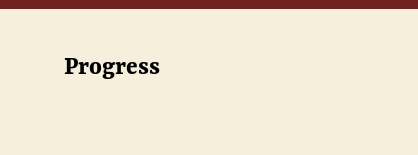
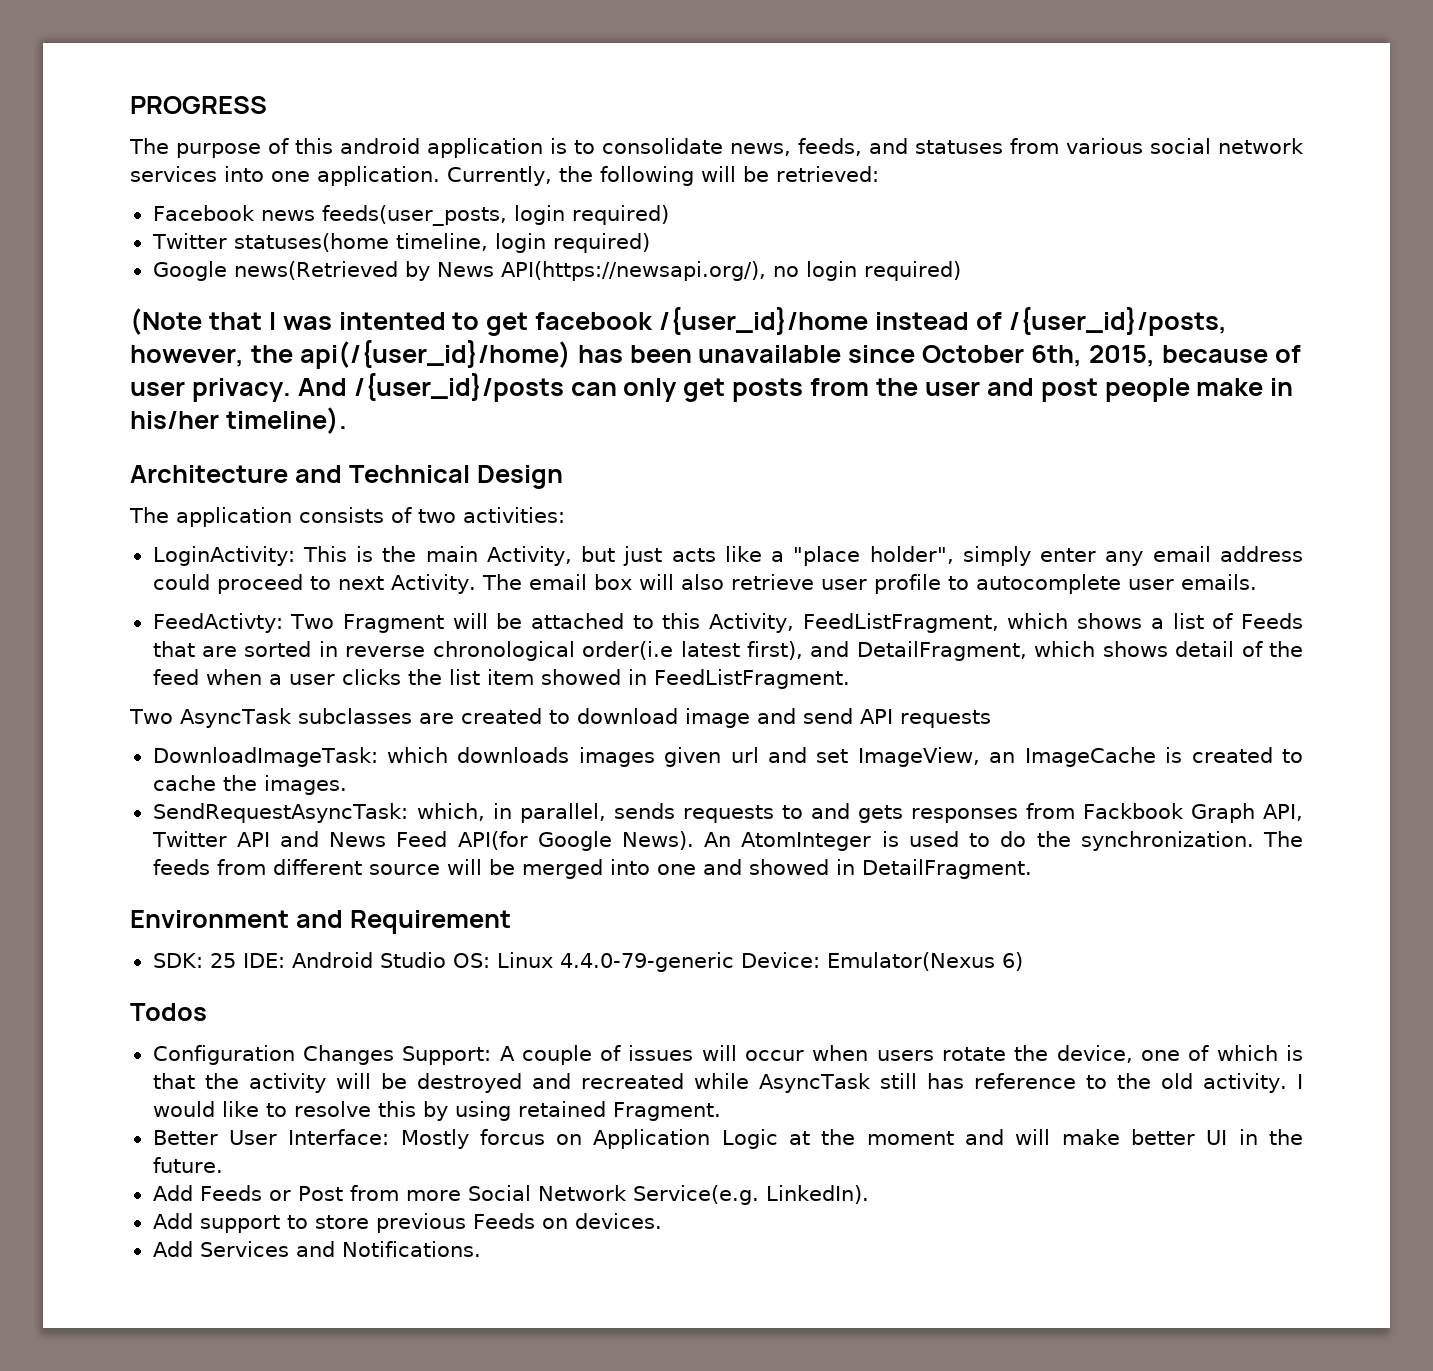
[64,58,160,79] Progress -> [130,96,267,114] [129,138,1304,158] [130,166,879,186] [152,205,669,226] [151,233,650,253] [152,261,961,281] [130,307,1227,336] [130,340,1301,369] [130,373,1294,402] [130,407,347,434] [130,465,563,489] [129,507,565,527] [152,546,1304,566] [152,574,1257,594] [152,613,1304,633] [152,641,1304,661] [152,669,850,689] [129,708,991,728] [152,747,1303,767] [152,775,347,795] [152,803,1303,823] [151,831,1304,851] [152,859,1032,879] [130,910,511,934] [152,952,1023,972] [130,1003,207,1021] [152,1045,1304,1065] [152,1073,1304,1093] [152,1101,721,1121] [152,1129,1303,1149] [152,1157,223,1173] [152,1185,869,1205] [152,1213,662,1233] [152,1241,481,1257] PROGRESS // The purpose of this android application is to consolidate news, feeds, and statuses from various social network services into one application. Currently, the following will be retrieved: // Facebook news feeds(user_posts, login required) // Twitter statuses(home timeline, login required) // Google news(Retrieved by News API(https://newsapi.org/), no login required) // (Note that I was intented to get facebook /{user_id}/home instead of /{user_id}/posts, however, the api(/{user_id}/home) has been unavailable since October 6th, 2015, because of user privacy. And /{user_id}/posts can only get posts from the user and post people make in his/her timeline). // Architecture and Technical Design // The application consists of two activities: // LoginActivity: This is the main Activity, but just acts like a "place holder", simply enter any email address could proceed to next Activity. The email box will also retrieve user profile to autocomplete user emails. // FeedActivty: Two Fragment will be attached to this Activity, FeedListFragment, which shows a list of Feeds that are sorted in reverse chronological order(i.e latest first), and DetailFragment, which shows detail of the feed when a user clicks the list item showed in FeedListFragment. // Two AsyncTask subclasses are created to download image and send API requests // DownloadImageTask: which downloads images given url and set ImageView, an ImageCache is created to cache the images. // SendRequestAsyncTask: which, in parallel, sends requests to and gets responses from Fackbook Graph API, Twitter API and News Feed API(for Google News). An AtomInteger is used to do the synchronization. The feeds from different source will be merged into one and showed in DetailFragment. // Environment and Requirement // SDK: 25 IDE: Android Studio OS: Linux 4.4.0-79-generic Device: Emulator(Nexus 6) // Todos // Configuration Changes Support: A couple of issues will occur when users rotate the device, one of which is that the activity will be destroyed and recreated while AsyncTask still has reference to the old activity. I would like to resolve this by using retained Fragment. // Better User Interface: Mostly forcus on Application Logic at the moment and will make better UI in the future. // Add Feeds or Post from more Social Network Service(e.g. LinkedIn). // Add support to store previous Feeds on devices. // Add Services and Notifications.

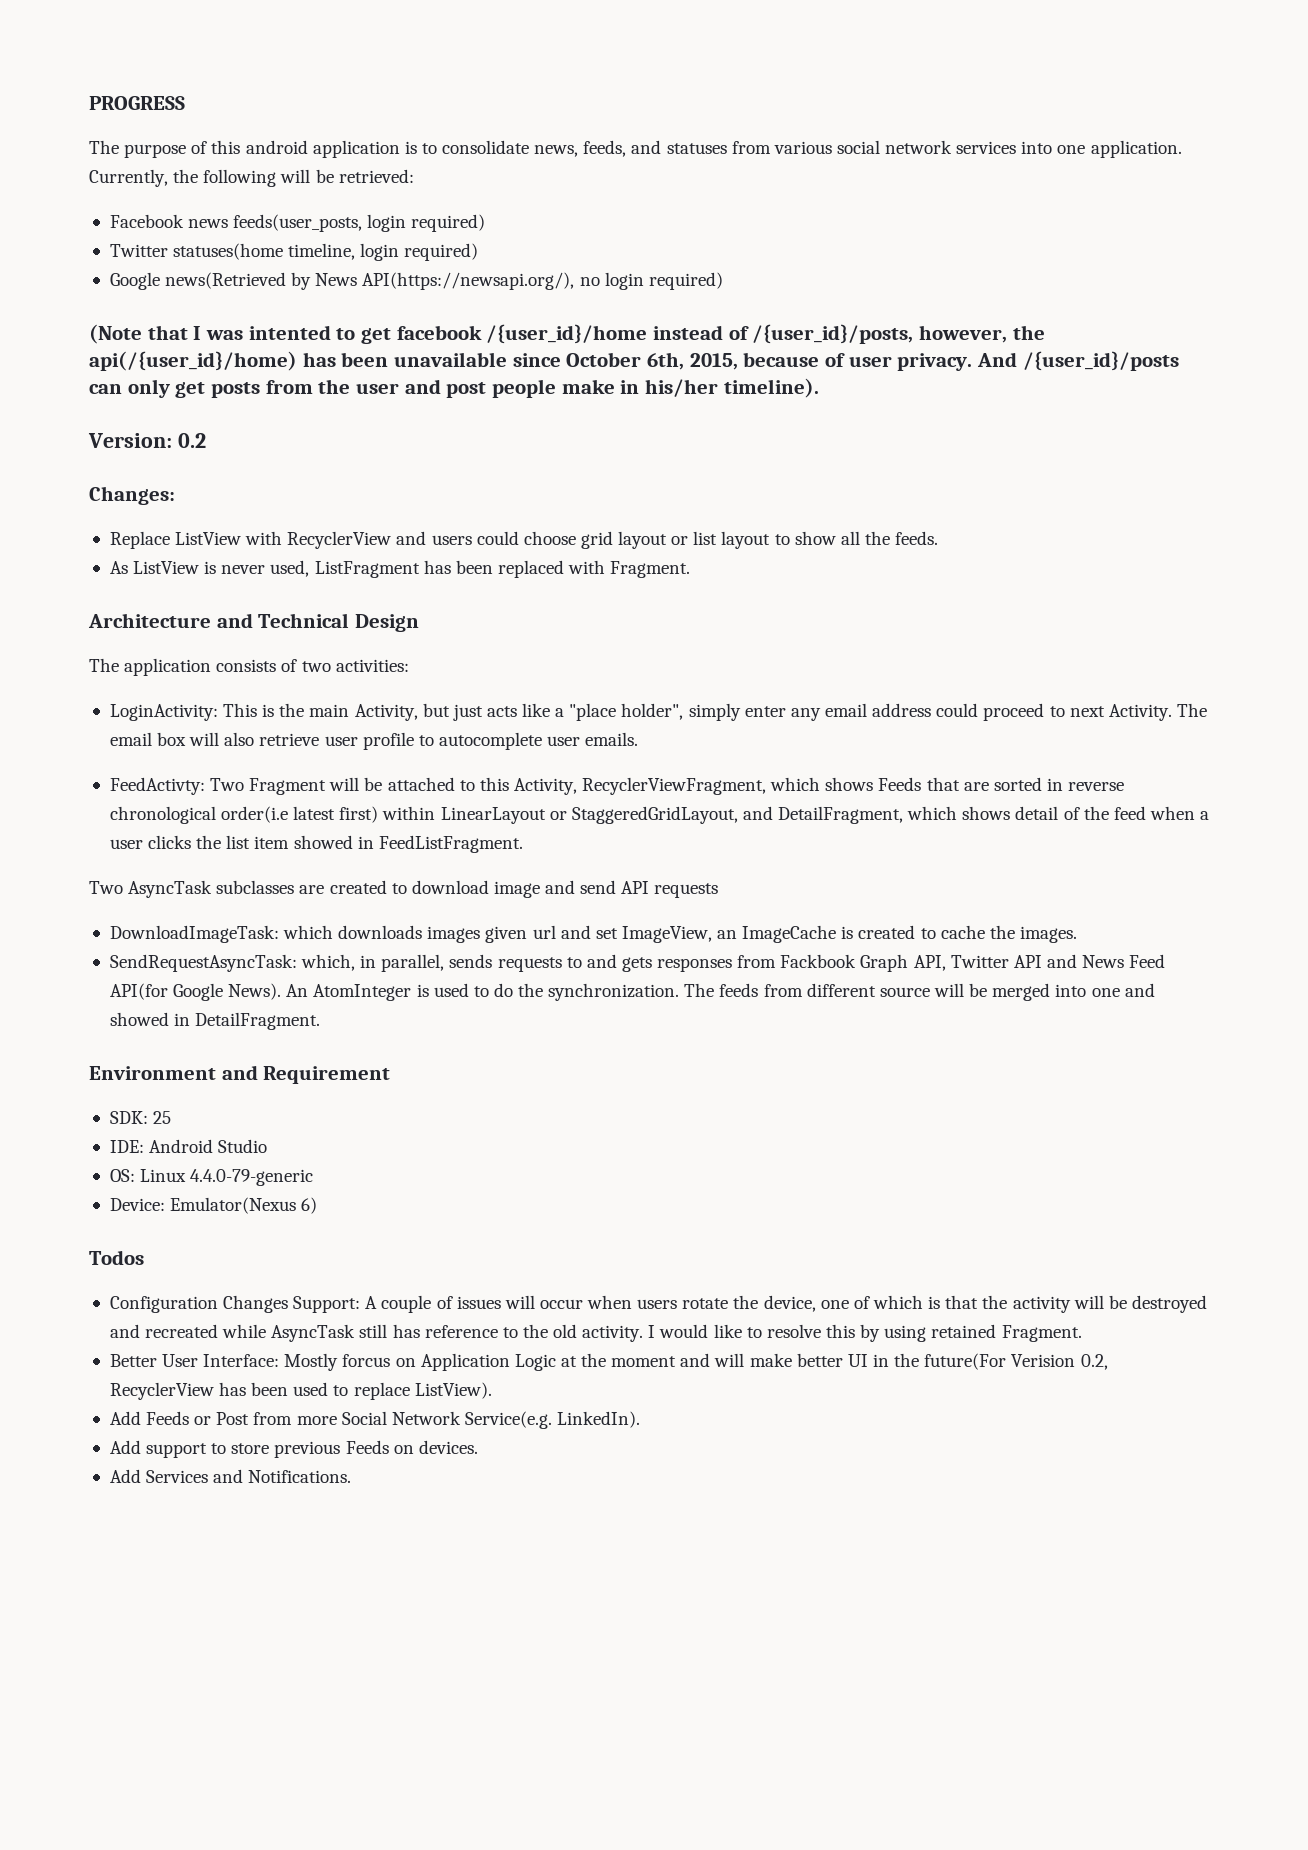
(347, 420) none -> [88,433,206,448] [89,486,175,505] [109,531,939,549] [109,560,691,578] // Version: 0.2 // Changes: // Replace ListView with RecyclerView and users could choose grid layout or list layout to show all the feeds. // As ListView is never used, ListFragment has been replaced with Fragment.
[802,613,1234,633] FeedListFragment, which shows a list of -> [582,777,874,795] RecyclerViewFragment, which shows
[746,641,803,660] first), -> [339,806,738,824] first) within LinearLayout or StaggeredGridLayout,
(236, 960) none -> (172, 1117) //
(446, 960) none -> (268, 1146) //
(734, 962) none -> (314, 1177) //
[152,1157,223,1173] future. -> [924,1353,1108,1370] [109,1382,492,1400] future(For Verision 0.2, RecyclerView has been used to replace ListView).

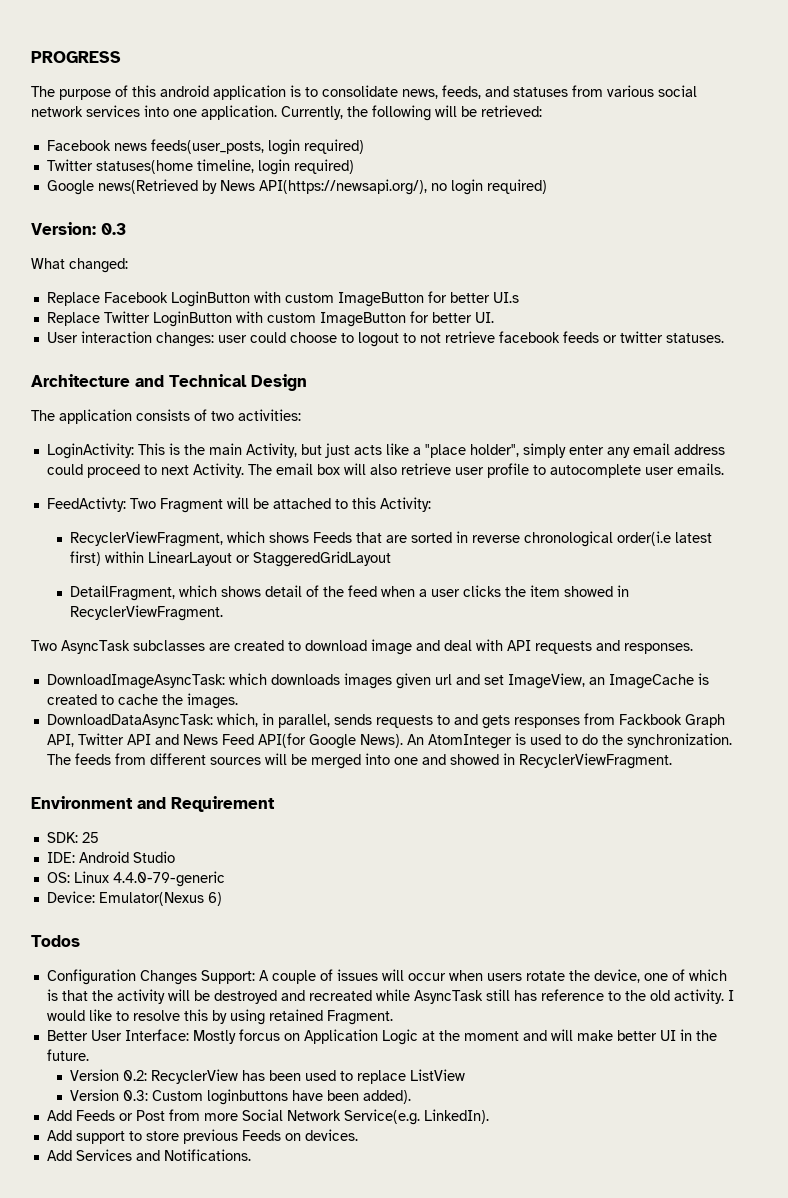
[89,324,1045,344] [89,351,1179,371] [89,378,819,398] [88,433,206,448] [89,486,175,505] [109,531,939,549] [109,560,691,578] (Note that I was intented to get facebook /{user_id}/home instead of /{user_id}/posts, however, the api(/{user_id}/home) has been unavailable since October 6th, 2015, because of user privacy. And /{user_id}/posts can only get posts from the user and post people make in his/her timeline). // Version: 0.2 // Changes: // Replace ListView with RecyclerView and users could choose grid layout or list layout to show all the feeds. // As ListView is never used, ListFragment has been replaced with Fragment. -> [31,222,126,235] [31,258,128,273] [46,291,519,307] [46,311,494,327] [46,331,724,347] Version: 0.3 // What changed: // Replace Facebook LoginButton with custom ImageButton for better UI.s // Replace Twitter LoginButton with custom ImageButton for better UI. // User interaction changes: user could choose to logout to not retrieve facebook feeds or twitter statuses.
[513,778,577,795] Activity, -> [379,497,431,512] Activity: //
[571,806,773,824] StaggeredGridLayout, and -> [252,551,391,567] StaggeredGridLayout //
[226,835,251,849] list -> (526, 591) none
[378,835,523,853] FeedListFragment. -> [69,605,223,621] RecyclerViewFragment.
[580,880,617,894] send -> [444,639,503,651] deal with
[109,925,279,943] // DownloadImageTask: -> [596,640,693,654] [46,674,225,689] and responses. // DownloadImageAsyncTask:
[109,954,297,972] SendRequestAsyncTask: -> [46,714,213,728] DownloadDataAsyncTask:
[879,987,930,997] source -> [209,757,261,765] sources
[195,1012,321,1030] DetailFragment. -> [518,753,672,769] RecyclerViewFragment.
[924,1353,1108,1370] future(For Verision 0.2, -> [46,1049,89,1061] [69,1069,147,1081] future. // Version 0.2:
[414,1382,492,1399] ListView). -> [409,1069,465,1081] [69,1089,411,1105] ListView // Version 0.3: Custom loginbuttons have been added).

